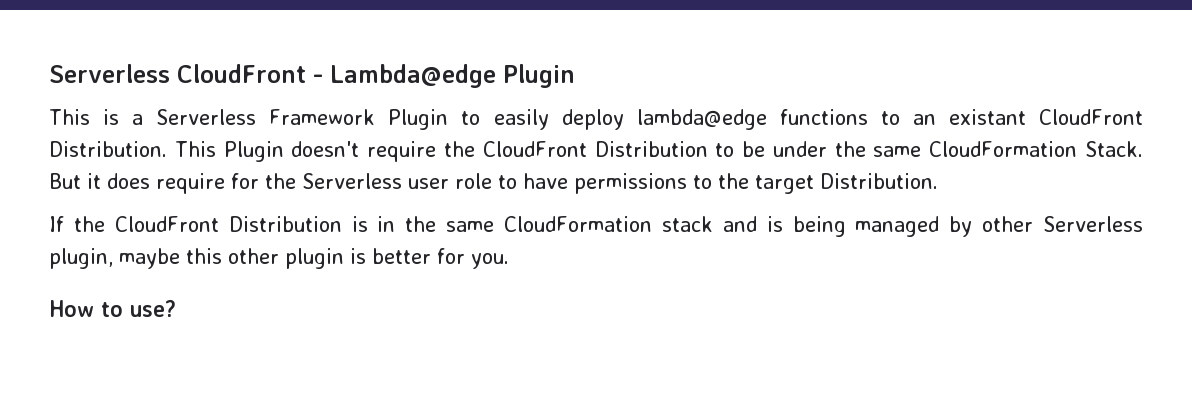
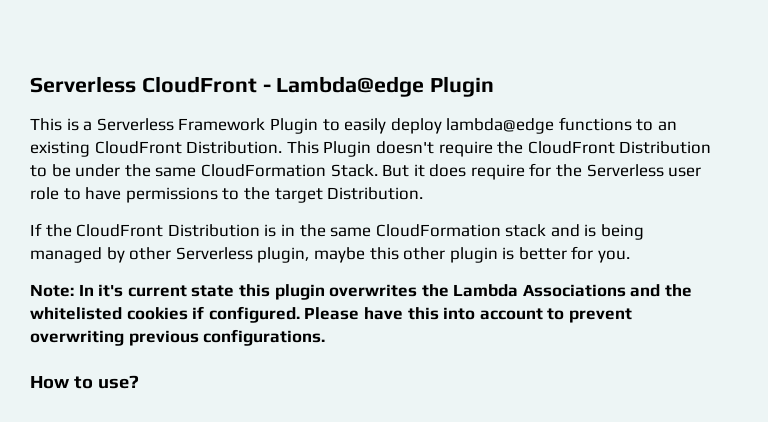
[948,109,1026,125] existant -> [30,141,90,157] existing
(509, 261) none -> [30,284,693,300] [30,306,632,323] [30,329,326,346] // Note: In it's current state this plugin overwrites the Lambda Associations and the whitelisted cookies if configured. Please have this into account to prevent overwriting previous configurations.

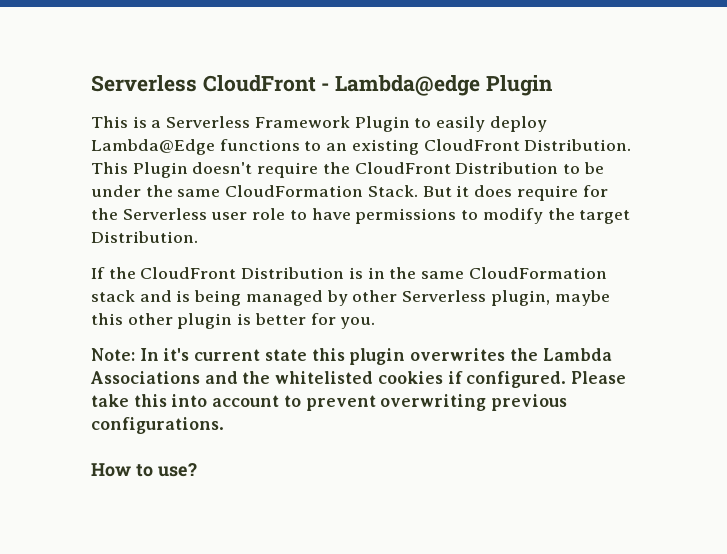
[446,118,555,134] lambda@edge -> [91,139,215,155] Lambda@Edge
(240, 194) none -> [482,208,543,224] modify
[363,307,403,320] have -> [91,394,129,407] take

